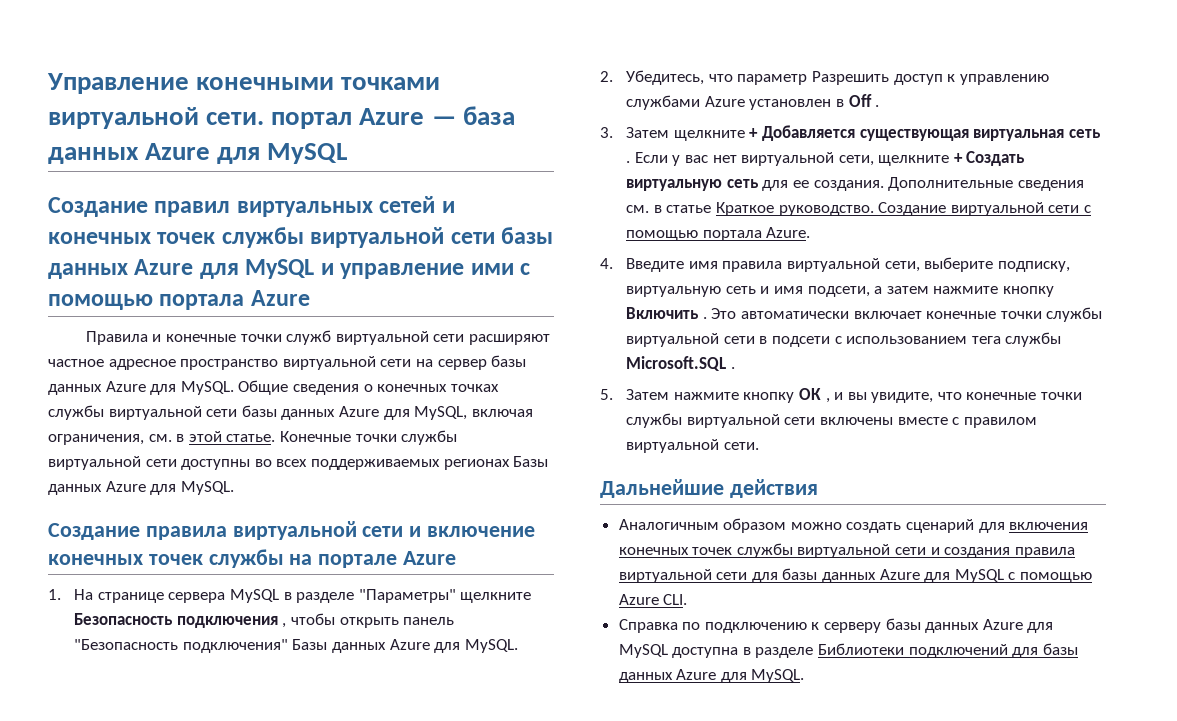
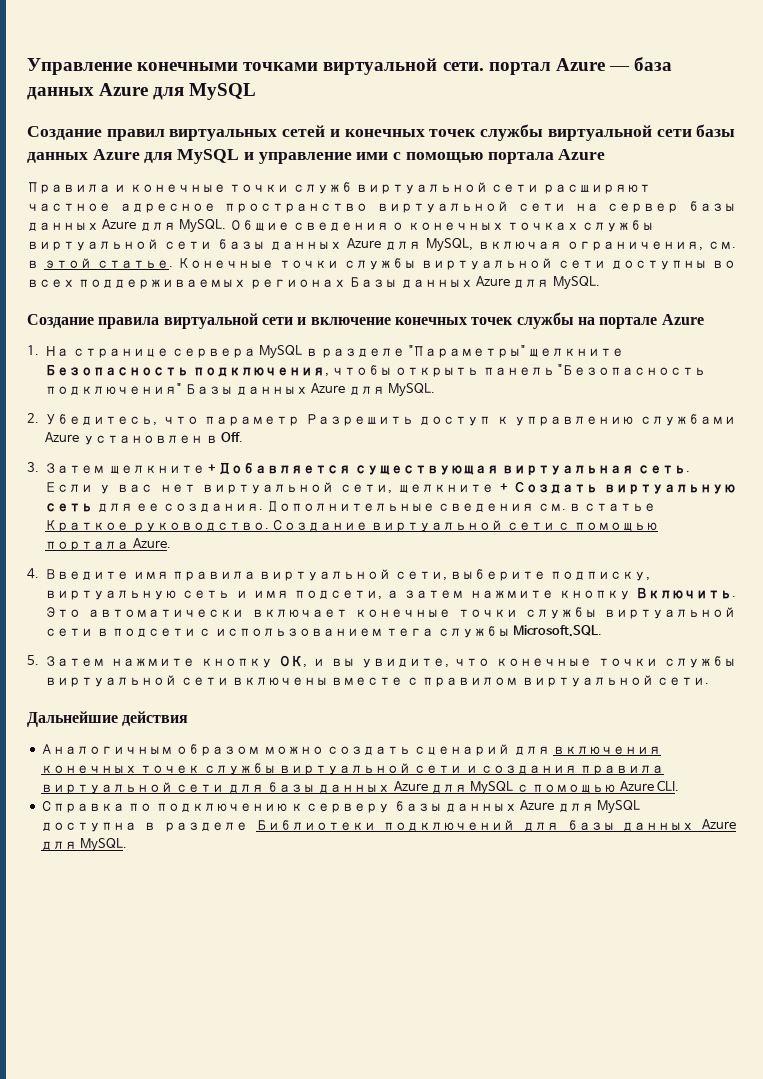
[176,616,287,628] подключения , -> [192,367,329,377] подключения,
[848,94,880,107] Off . -> [221,432,244,442] Off.
[1068,129,1101,138] [626,161,631,163] сеть . -> [637,465,690,474] сеть.
[626,307,707,319] Включить . -> [636,587,737,599] Включить.
[626,356,735,371] Microsoft.SQL . -> [512,625,602,637] Microsoft.SQL.
[798,388,830,403] ОК , -> [278,655,307,668] ОК,

